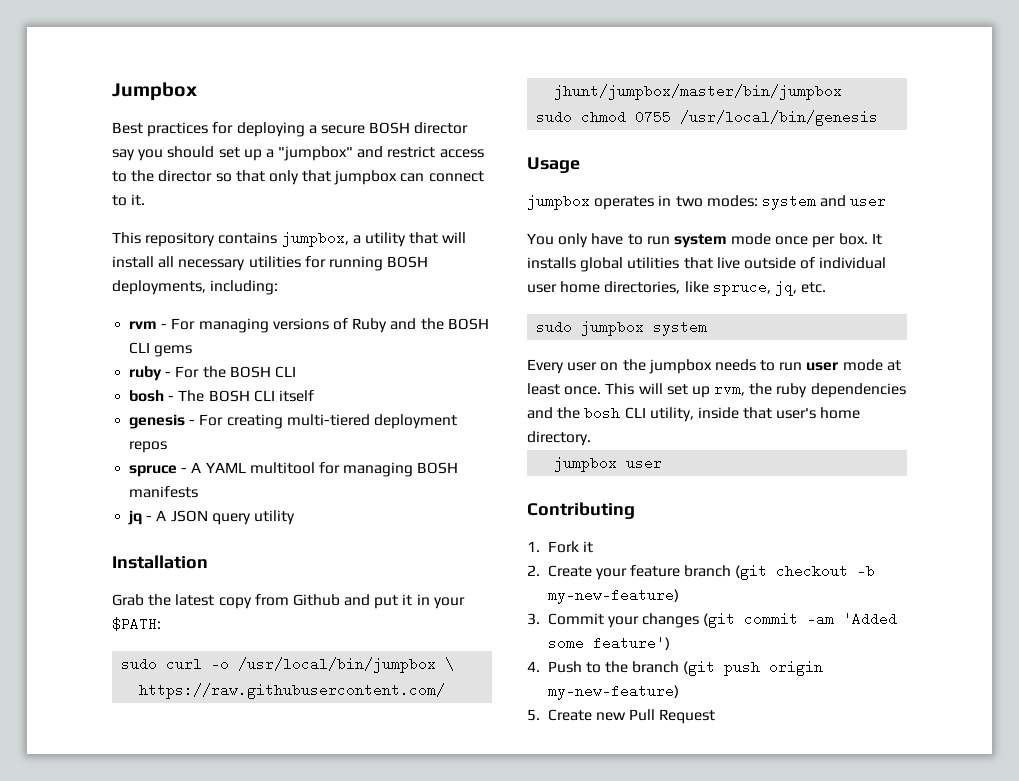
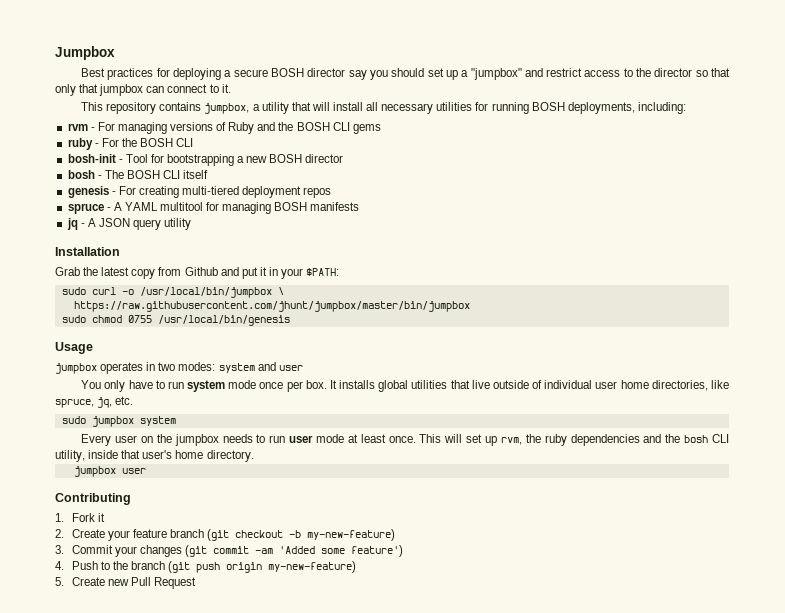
(296, 372) none -> [67,154,344,166] // bosh-init - Tool for bootstrapping a new BOSH director

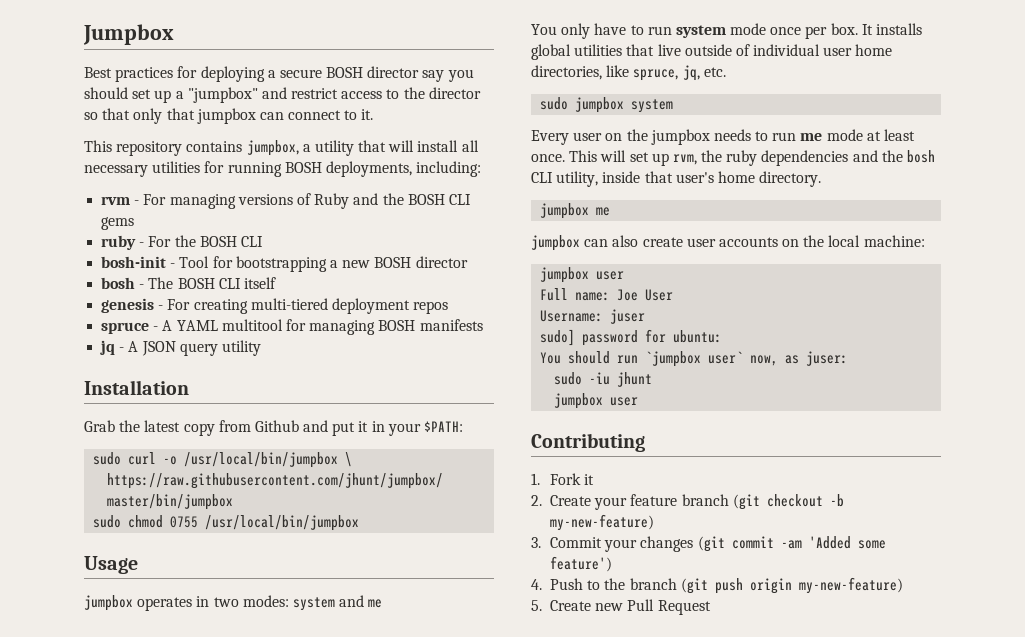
[157,315,290,326] /usr/local/bin/genesis -> [205,515,360,531] /usr/local/bin/jumpbox
[278,365,303,371] user -> [368,599,383,608] me
[289,435,314,443] user -> [800,133,823,141] me
(254, 456) none -> [540,203,611,219] [531,235,925,251] [540,267,625,283] [540,288,674,301] [540,309,646,324] [540,329,723,346] [540,351,849,367] [554,372,653,387] // jumpbox me // jumpbox can also create user accounts on the local machine: // jumpbox user // Full name: Joe User // Username: juser // sudo] password for ubuntu: // You should run `jumpbox user` now, as juser: // sudo -iu jhunt

